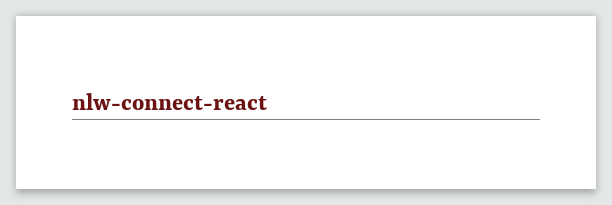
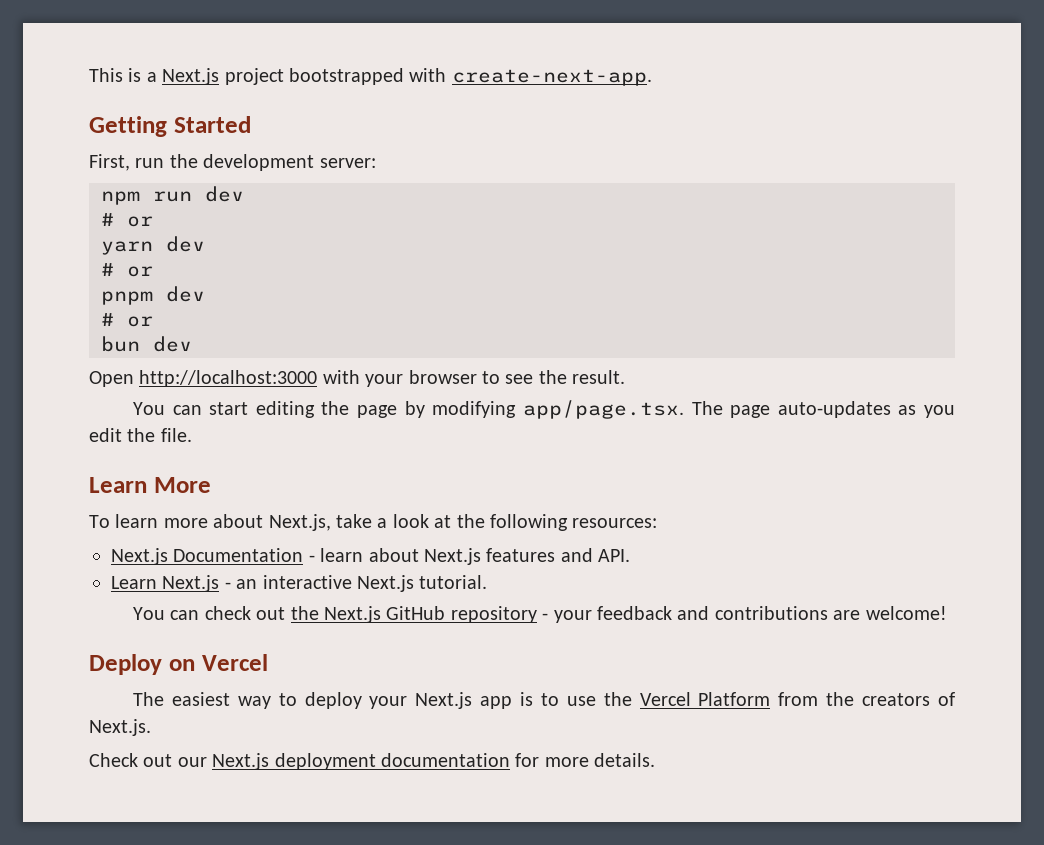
[72,93,267,110] nlw-connect-react -> [89,68,652,86] [89,116,251,137] [89,154,376,171] [101,186,244,205] [101,213,153,227] [101,236,205,255] [101,263,153,277] [101,286,205,305] [101,313,153,327] [101,336,192,352] [89,370,626,387] [132,400,956,419] [89,428,192,442] [89,477,211,493] [89,514,658,531] [111,548,631,565] [111,575,488,592] [132,606,947,623] [89,654,268,675] [132,692,956,709] [89,719,151,736] [89,753,656,770] This is a Next.js project bootstrapped with create-next-app. // Getting Started // First, run the development server: // npm run dev // # or // yarn dev // # or // pnpm dev // # or // bun dev // Open http://localhost:3000 with your browser to see the result. // You can start editing the page by modifying app/page.tsx. The page auto-updates as you edit the file. // Learn More // To learn more about Next.js, take a look at the following resources: // Next.js Documentation - learn about Next.js features and API. // Learn Next.js - an interactive Next.js tutorial. // You can check out the Next.js GitHub repository - your feedback and contributions are welcome! // Deploy on Vercel // The easiest way to deploy your Next.js app is to use the Vercel Platform from the creators of Next.js. // Check out our Next.js deployment documentation for more details.

